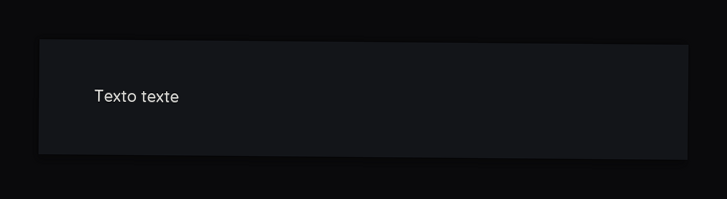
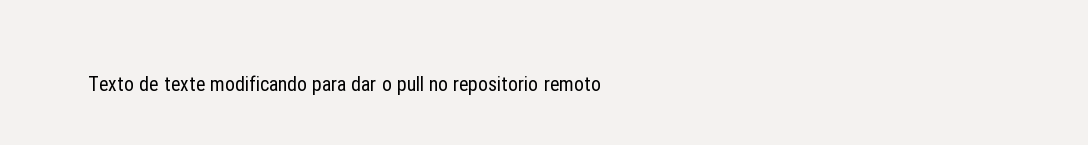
[140,91,181,103] texte -> [139,75,601,95] de texte modificando para dar o pull no repositorio remoto

